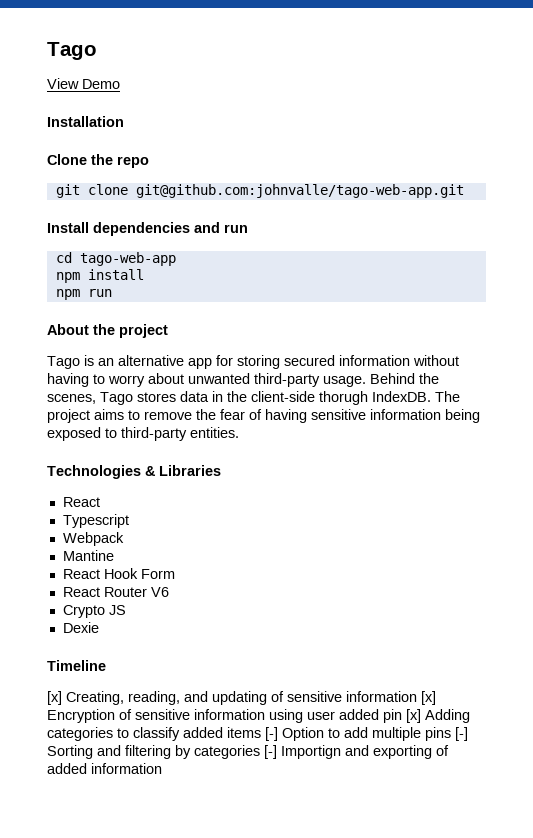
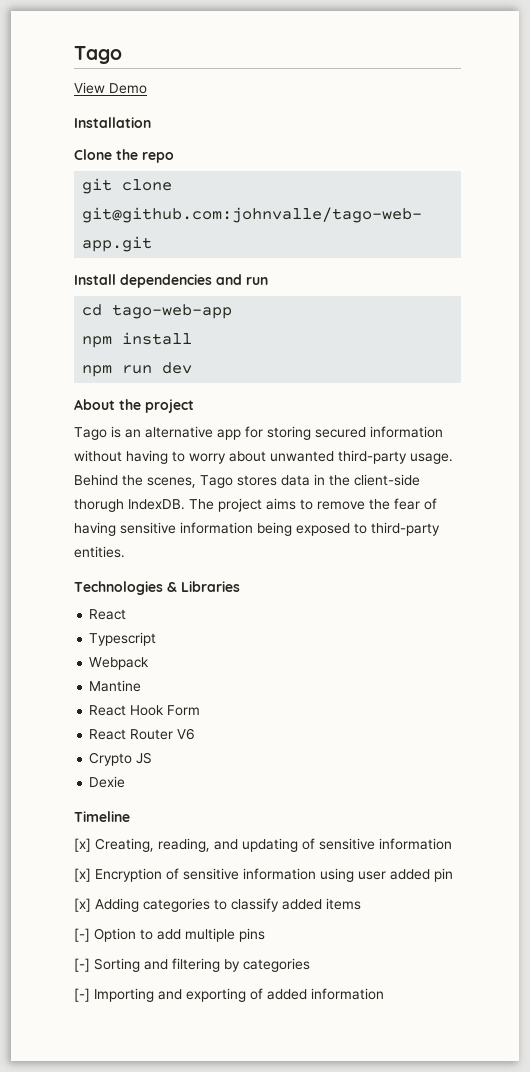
(112, 293) none -> [162,362,193,374] dev
(417, 696) none -> (452, 844) //
(402, 716) none -> (453, 875) //
(261, 732) none -> (361, 904) //
(451, 734) none -> (265, 935) //
[264,745,341,759] [-] Importign -> [74,988,154,1002] // [-] Importing

